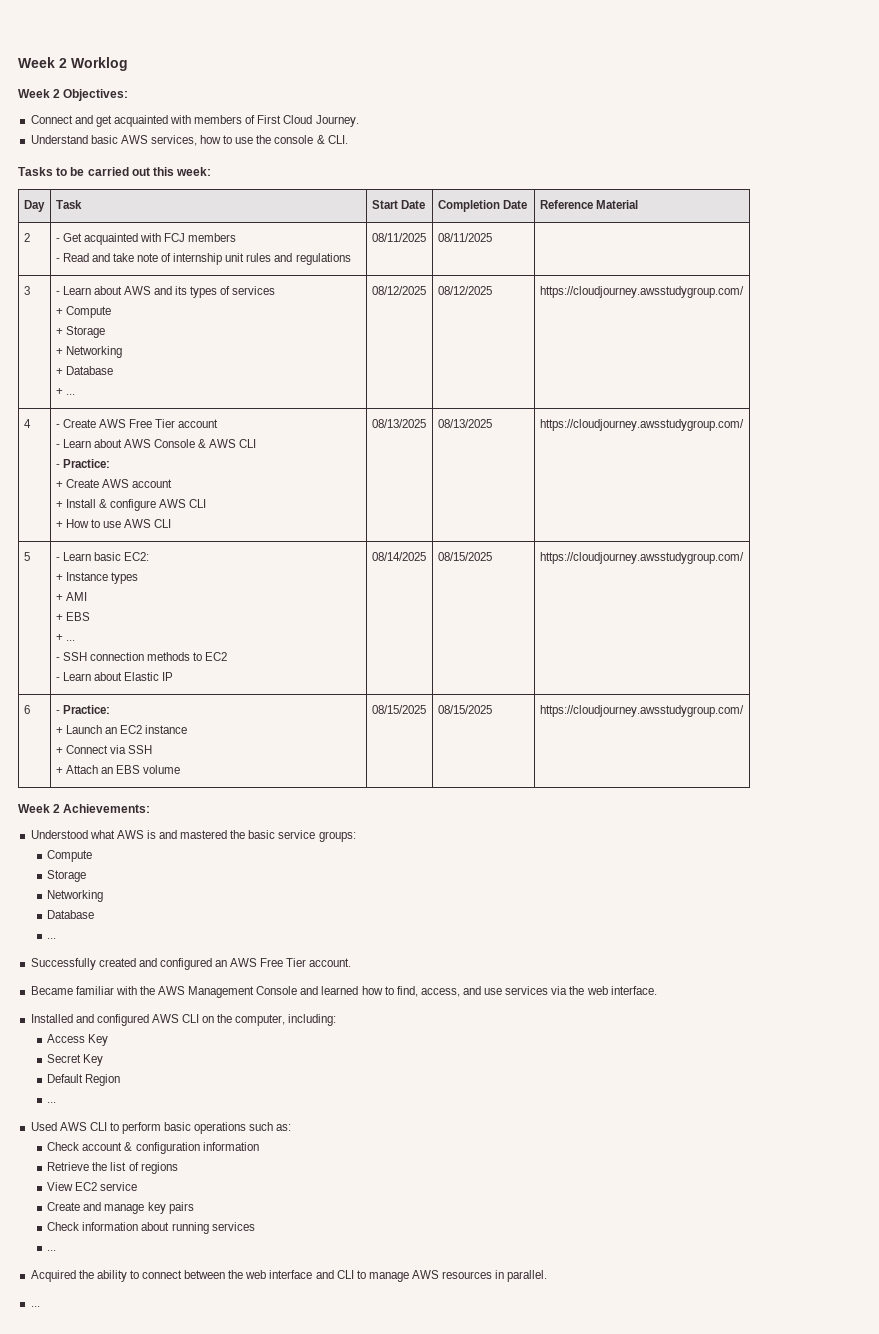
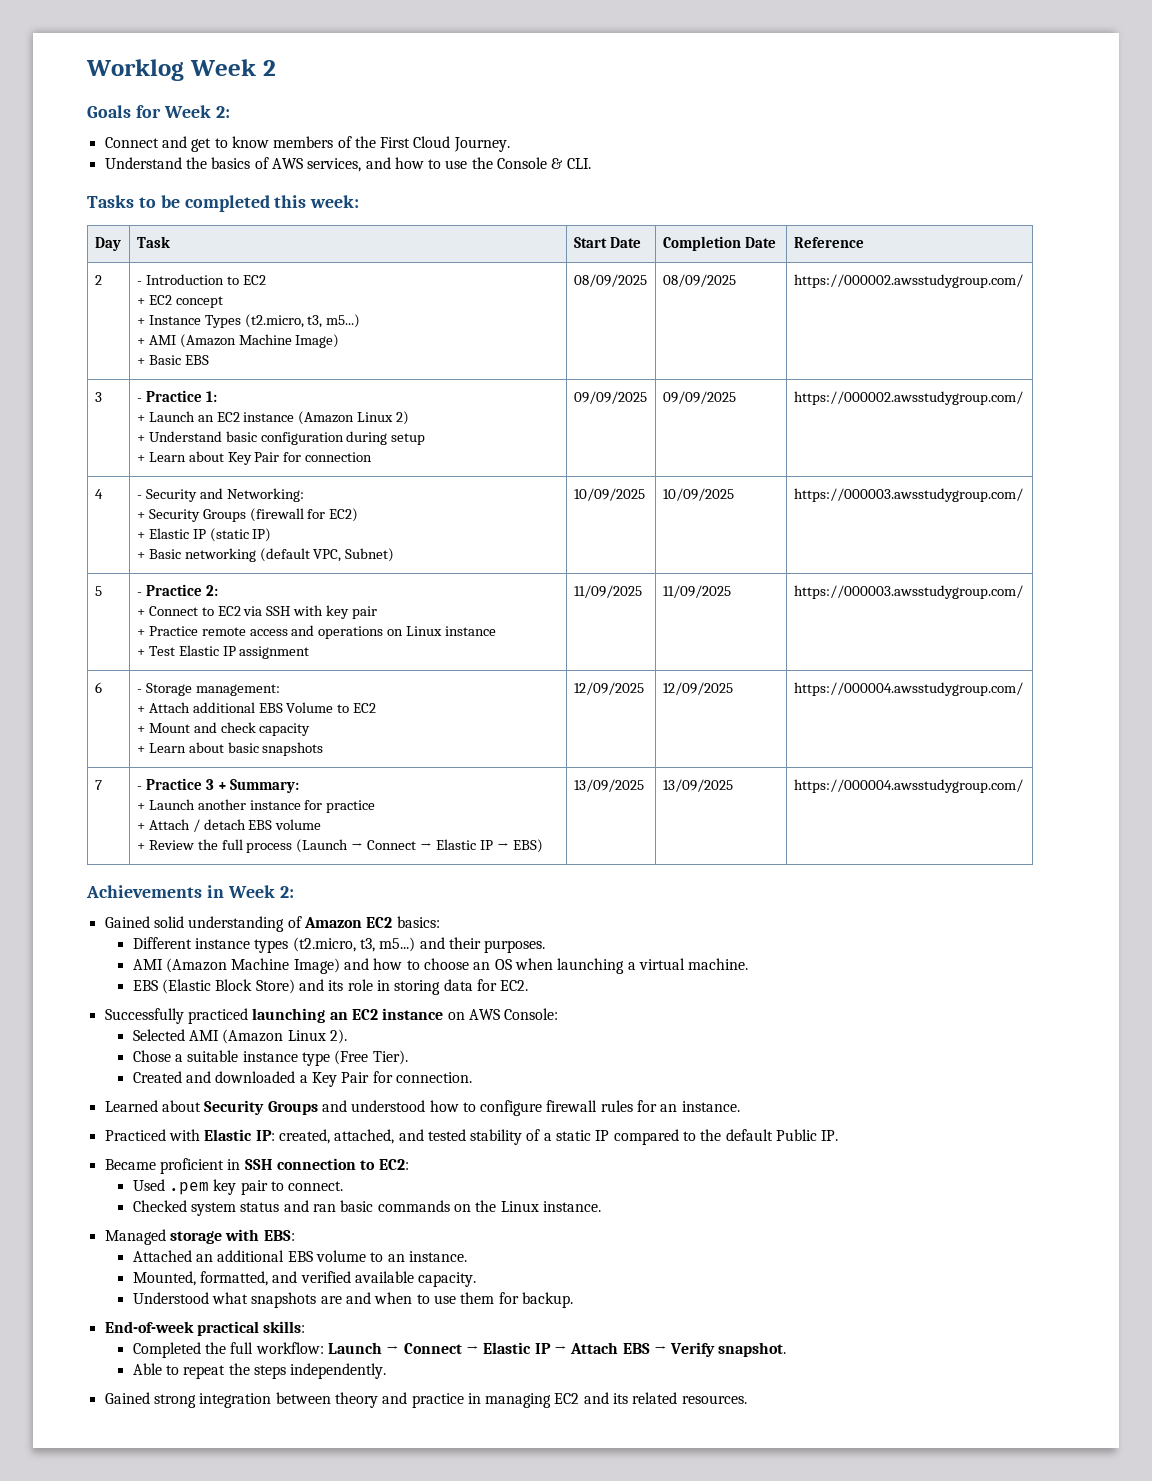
[18,57,128,71] [18,89,129,101] Week 2 Worklog // Week 2 Objectives: -> [86,59,276,81] [87,105,230,118] Worklog Week 2 // Goals for Week 2:
[113,115,192,127] acquainted with -> [214,136,269,148] to know
(256, 119) none -> [354,136,376,148] the
[90,135,118,144] basic -> [185,157,269,169] the basics of
(197, 140) none -> [365,157,391,169] and
[274,135,314,144] console -> [497,157,548,169] Console
[87,167,150,176] carried out -> [184,195,270,212] completed
[595,200,638,209] Material -> (864, 242) none
[62,233,237,245] [55,253,351,265] [371,233,426,242] [437,233,492,242] [23,286,30,295] [55,286,276,298] [55,306,111,318] [55,326,105,338] [55,346,122,358] [55,366,113,375] [55,388,75,395] [371,286,426,295] [437,286,492,295] [539,286,744,298] [23,419,31,428] [55,419,219,428] [55,439,257,448] [55,459,110,468] [55,479,172,488] [55,499,207,511] [55,519,172,528] [371,419,426,428] [437,419,492,428] [539,419,744,431] [23,552,30,561] [55,552,149,561] [55,572,138,584] [55,592,87,601] [55,612,90,621] [55,634,75,641] [55,652,228,661] [55,672,173,681] [371,552,426,561] [437,552,492,561] [539,552,744,564] [23,705,30,714] [55,705,110,714] Get acquainted with FCJ members // - Read and take note of internship unit rules and regulations | 08/11/2025 | 08/11/2025 | // 3 | - Learn about AWS and its types of services // + Compute // + Storage // + Networking // + Database // + ... | 08/12/2025 | 08/12/2025 | https://cloudjourney.awsstudygroup.com/ // 4 | - Create AWS Free Tier account // - Learn about AWS Console & AWS CLI // - Practice: // + Create AWS account // + Install & configure AWS CLI // + How to use AWS CLI | 08/13/2025 | 08/13/2025 | https://cloudjourney.awsstudygroup.com/ // 5 | - Learn basic EC2: // + Instance types // + AMI // + EBS // + ... // - SSH connection methods to EC2 // - Learn about Elastic IP | 08/14/2025 | 08/15/2025 | https://cloudjourney.awsstudygroup.com/ // 6 | - Practice: -> [145,274,266,285] [136,295,223,308] [136,314,361,328] [136,334,340,348] [136,355,209,365] [573,274,647,287] [662,274,736,287] [793,274,1023,288] [94,392,102,402] [136,390,217,402] Introduction to EC2 // + EC2 concept // + Instance Types (t2.micro, t3, m5...) // + AMI (Amazon Machine Image) // + Basic EBS | 08/09/2025 | 08/09/2025 | https://000002.awsstudygroup.com/ // 3 | - Practice 1:
(187, 729) none -> [298,411,410,425] [136,431,426,445] [136,451,373,465] [573,391,647,404] [662,391,736,404] [793,391,1023,405] [94,489,103,499] [136,488,304,502] [136,508,359,522] [136,528,272,542] [136,548,395,562] [573,488,645,501] [662,488,734,501] [793,488,1023,502] [94,586,102,596] [136,584,218,596] (Amazon Linux 2) // + Understand basic configuration during setup // + Learn about Key Pair for connection | 09/09/2025 | 09/09/2025 | https://000002.awsstudygroup.com/ // 4 | - Security and Networking: // + Security Groups (firewall for EC2) // + Elastic IP (static IP) // + Basic networking (default VPC, Subnet) | 10/09/2025 | 10/09/2025 | https://000003.awsstudygroup.com/ // 5 | - Practice 2:
(108, 749) none -> [201,606,241,616] to EC2
[55,765,180,774] [371,705,426,714] [437,705,492,714] [539,705,744,717] [18,804,151,813] [30,830,356,842] [47,850,93,862] [47,870,87,882] [47,890,104,902] [47,910,95,919] [47,938,57,939] [30,958,352,970] [30,986,657,998] [30,1014,337,1026] [47,1034,109,1046] [47,1054,104,1066] [47,1074,121,1086] [47,1102,57,1103] [30,1122,292,1134] [47,1142,259,1154] [47,1162,178,1174] [47,1182,138,1191] [47,1202,194,1214] [47,1222,255,1234] [47,1250,57,1251] [30,1270,548,1282] [30,1306,40,1307] // + Attach an EBS volume | 08/15/2025 | 08/15/2025 | https://cloudjourney.awsstudygroup.com/ // Week 2 Achievements: // Understood what AWS is and mastered the basic service groups: // Compute // Storage // Networking // Database // ... // Successfully created and configured an AWS Free Tier account. // Became familiar with the AWS Management Console and learned how to find, access, and use services via the web interface. // Installed and configured AWS CLI on the computer, including: // Access Key // Secret Key // Default Region // ... // Used AWS CLI to perform basic operations such as: // Check account & configuration information // Retrieve the list of regions // View EC2 service // Create and manage key pairs // Check information about running services // ... // Acquired the ability to connect between the web interface and CLI to manage AWS resources in parallel. // ... -> [293,605,378,619] [136,625,497,639] [136,645,310,659] [573,585,642,598] [662,585,731,598] [793,585,1023,599] [94,682,102,693] [136,683,280,696] [136,702,377,713] [136,722,311,736] [136,742,324,756] [573,682,644,695] [662,682,733,695] [793,682,1023,696] [94,780,102,790] [136,778,300,793] [136,799,376,813] [136,819,322,832] [136,839,543,853] [573,779,644,792] [662,779,733,792] [793,779,1023,793] [86,885,294,898] [104,916,440,932] [132,937,546,953] [132,958,749,974] [132,979,529,995] [104,1008,559,1024] [132,1029,347,1044] [132,1050,408,1066] [132,1071,472,1087] [104,1100,740,1116] [104,1129,839,1145] [104,1158,409,1174] [132,1179,344,1195] [132,1200,601,1216] [104,1229,295,1245] [132,1250,467,1262] [132,1271,477,1287] [132,1292,573,1308] [104,1321,306,1336] [132,1342,787,1358] [132,1363,387,1379] [104,1392,747,1408] with key pair // + Practice remote access and operations on Linux instance // + Test Elastic IP assignment | 11/09/2025 | 11/09/2025 | https://000003.awsstudygroup.com/ // 6 | - Storage management: // + Attach additional EBS Volume to EC2 // + Mount and check capacity // + Learn about basic snapshots | 12/09/2025 | 12/09/2025 | https://000004.awsstudygroup.com/ // 7 | - Practice 3 + Summary: // + Launch another instance for practice // + Attach / detach EBS volume // + Review the full process (Launch → Connect → Elastic IP → EBS) | 13/09/2025 | 13/09/2025 | https://000004.awsstudygroup.com/ // Achievements in Week 2: // Gained solid understanding of Amazon EC2 basics: // Different instance types (t2.micro, t3, m5...) and their purposes. // AMI (Amazon Machine Image) and how to choose an OS when launching a virtual machine. // EBS (Elastic Block Store) and its role in storing data for EC2. // Successfully practiced launching an EC2 instance on AWS Console: // Selected AMI (Amazon Linux 2). // Chose a suitable instance type (Free Tier). // Created and downloaded a Key Pair for connection. // Learned about Security Groups and understood how to configure firewall rules for an instance. // Practiced with Elastic IP: created, attached, and tested stability of a static IP compared to the default Public IP. // Became proficient in SSH connection to EC2: // Used .pem key pair to connect. // Checked system status and ran basic commands on the Linux instance. // Managed storage with EBS: // Attached an additional EBS volume to an instance. // Mounted, formatted, and verified available capacity. // Understood what snapshots are and when to use them for backup. // End-of-week practical skills: // Completed the full workflow: Launch → Connect → Elastic IP → Attach EBS → Verify snapshot. // Able to repeat the steps independently. // Gained strong integration between theory and practice in managing EC2 and its related resources.

